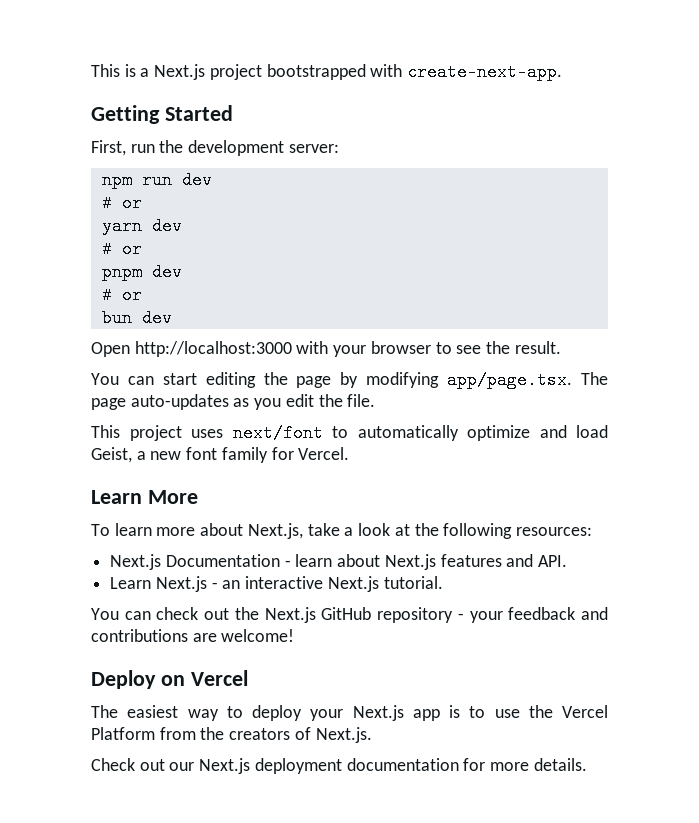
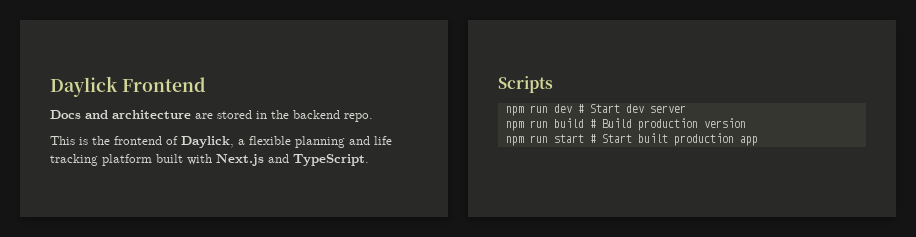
[91,63,563,81] [91,105,233,124] [91,140,339,156] [101,171,212,189] [101,194,142,212] [101,217,182,235] [101,240,142,258] [101,263,182,281] [101,286,142,304] [101,309,172,327] [91,341,561,357] [91,371,609,389] [91,394,376,410] [91,424,608,442] [91,447,350,463] [91,490,198,504] [91,523,592,539] [110,554,568,570] [110,576,443,592] [91,607,609,623] [91,629,295,642] [91,670,248,689] [91,705,608,721] [91,727,372,743] [91,758,587,774] This is a Next.js project bootstrapped with create-next-app. // Getting Started // First, run the development server: // npm run dev // # or // yarn dev // # or // pnpm dev // # or // bun dev // Open http://localhost:3000 with your browser to see the result. // You can start editing the page by modifying app/page.tsx. The page auto-updates as you edit the file. // This project uses next/font to automatically optimize and load Geist, a new font family for Vercel. // Learn More // To learn more about Next.js, take a look at the following resources: // Next.js Documentation - learn about Next.js features and API. // Learn Next.js - an interactive Next.js tutorial. // You can check out the Next.js GitHub repository - your feedback and contributions are welcome! // Deploy on Vercel // The easiest way to deploy your Next.js app is to use the Vercel Platform from the creators of Next.js. // Check out our Next.js deployment documentation for more details. -> [50,76,206,97] [50,110,373,122] [50,136,392,148] [50,154,369,166] [498,76,553,93] [505,104,686,116] [505,118,746,131] [505,133,758,146] Daylick Frontend // Docs and architecture are stored in the backend repo. // This is the frontend of Daylick, a flexible planning and life tracking platform built with Next.js and TypeScript. // Scripts // npm run dev # Start dev server // npm run build # Build production version // npm run start # Start built production app

